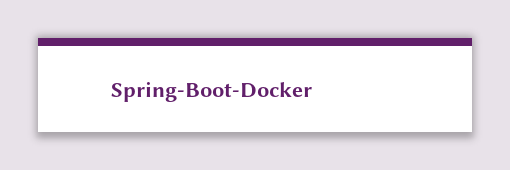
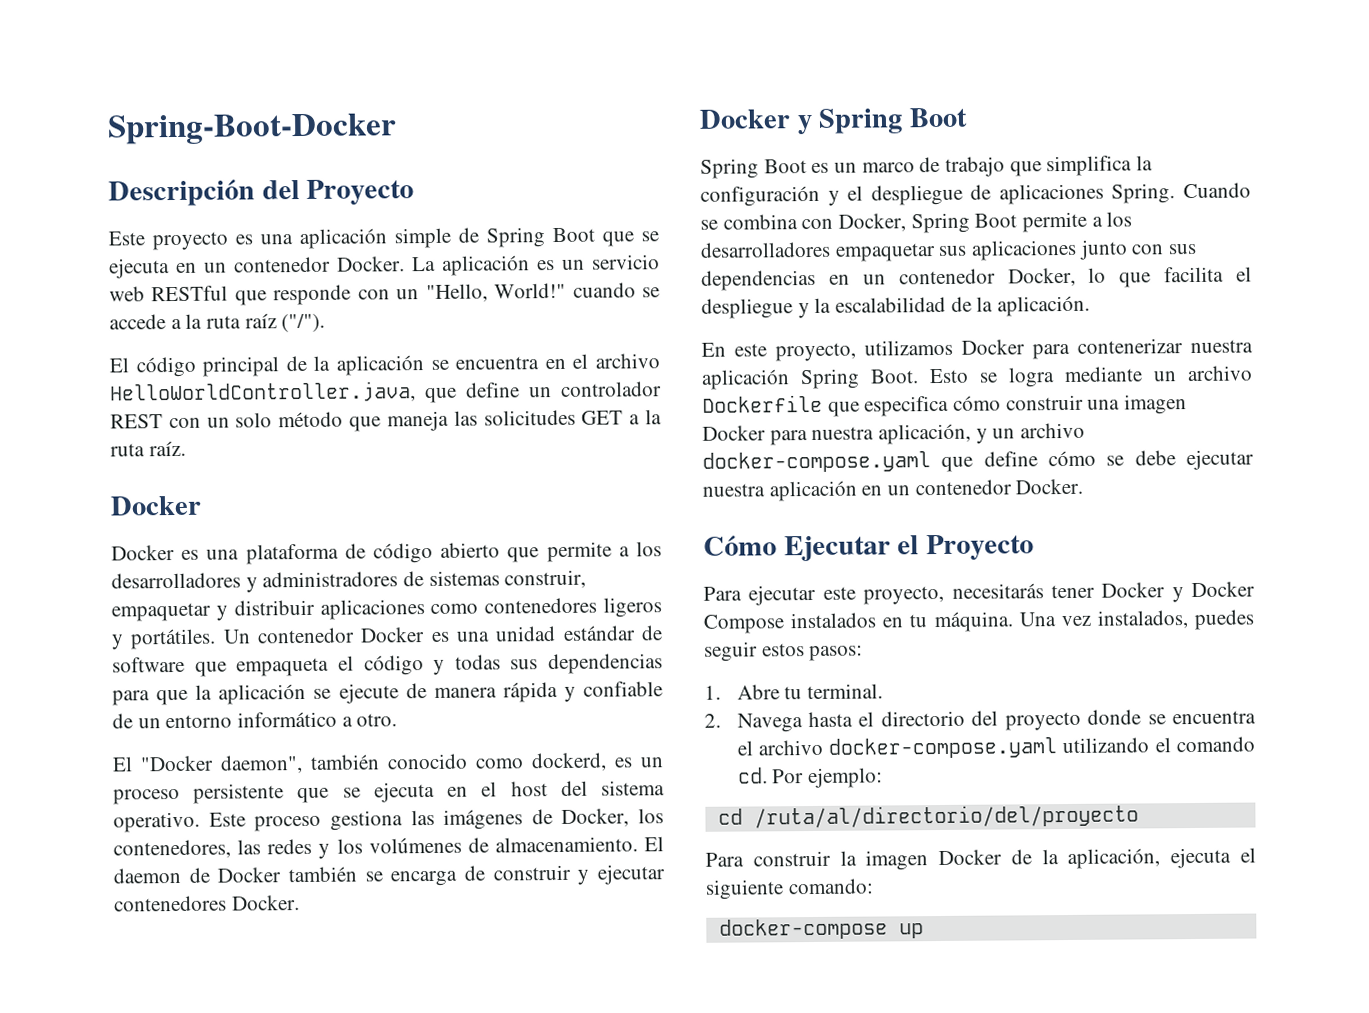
(312, 91) none -> [108,179,415,207] [108,227,659,251] [109,254,660,279] [109,282,661,306] [109,313,326,333] [109,353,661,378] [110,381,662,404] [110,409,662,432] [110,440,186,457] [110,495,202,516] [111,541,662,565] [111,569,587,593] [111,597,662,622] [111,625,663,650] [112,653,663,677] [112,681,664,706] [112,711,398,729] [112,752,664,774] [113,780,665,805] [113,808,664,833] [113,836,664,859] [113,864,665,887] [114,895,300,912] [699,107,969,135] [700,155,1154,179] [700,182,1251,207] [700,211,1133,234] [700,239,1198,262] [701,266,1252,291] [701,295,1091,319] [701,338,1253,362] [701,365,1253,390] [702,394,1188,417] [702,422,1086,446] [702,449,1254,473] [702,478,1084,502] [703,534,1035,562] [703,581,1255,606] [703,609,1254,634] [704,641,864,662] [704,683,883,700] [704,709,1256,733] [736,736,1255,759] [737,767,883,789] [717,804,1139,829] [705,847,1256,871] [705,878,874,900] [718,918,924,940] // Descripción del Proyecto // Este proyecto es una aplicación simple de Spring Boot que se ejecuta en un contenedor Docker. La aplicación es un servicio web RESTful que responde con un "Hello, World!" cuando se accede a la ruta raíz ("/"). // El código principal de la aplicación se encuentra en el archivo HelloWorldController.java, que define un controlador REST con un solo método que maneja las solicitudes GET a la ruta raíz. // Docker // Docker es una plataforma de código abierto que permite a los desarrolladores y administradores de sistemas construir, empaquetar y distribuir aplicaciones como contenedores ligeros y portátiles. Un contenedor Docker es una unidad estándar de software que empaqueta el código y todas sus dependencias para que la aplicación se ejecute de manera rápida y confiable de un entorno informático a otro. // El "Docker daemon", también conocido como dockerd, es un proceso persistente que se ejecuta en el host del sistema operativo. Este proceso gestiona las imágenes de Docker, los contenedores, las redes y los volúmenes de almacenamiento. El daemon de Docker también se encarga de construir y ejecutar contenedores Docker. // Docker y Spring Boot // Spring Boot es un marco de trabajo que simplifica la configuración y el despliegue de aplicaciones Spring. Cuando se combina con Docker, Spring Boot permite a los desarrolladores empaquetar sus aplicaciones junto con sus dependencias en un contenedor Docker, lo que facilita el despliegue y la escalabilidad de la aplicación. // En este proyecto, utilizamos Docker para contenerizar nuestra aplicación Spring Boot. Esto se logra mediante un archivo Dockerfile que especifica cómo construir una imagen Docker para nuestra aplicación, y un archivo docker-compose.yaml que define cómo se debe ejecutar nuestra aplicación en un contenedor Docker. // Cómo Ejecutar el Proyecto // Para ejecutar este proyecto, necesitarás tener Docker y Docker Compose instalados en tu máquina. Una vez instalados, puedes seguir estos pasos: // 1. Abre tu terminal. // 2. Navega hasta el directorio del proyecto donde se encuentra el archivo docker-compose.yaml utilizando el comando cd. Por ejemplo: // cd /ruta/al/directorio/del/proyecto // Para construir la imagen Docker de la aplicación, ejecuta el siguiente comando: // docker-compose up

